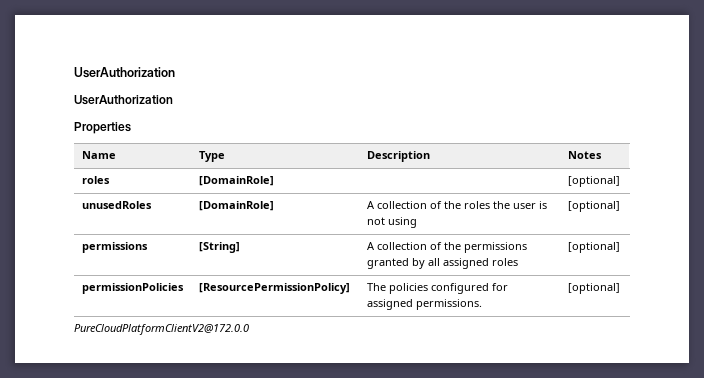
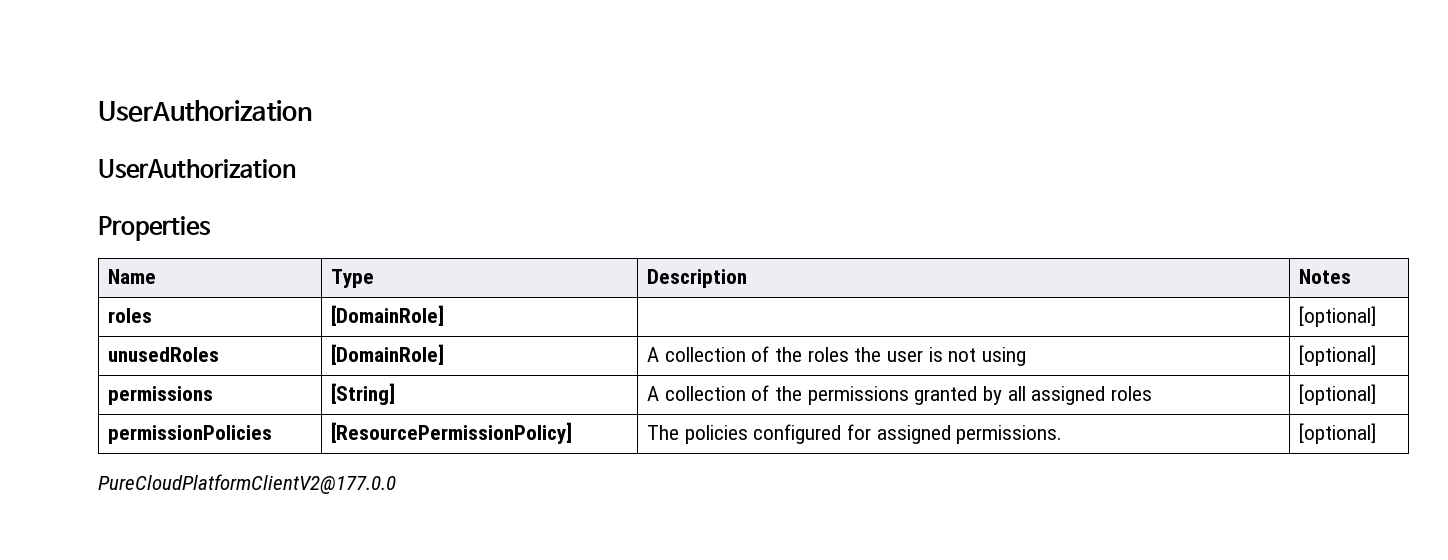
[74,324,249,335] PureCloudPlatformClientV2@172.0.0 -> [98,474,396,494] PureCloudPlatformClientV2@177.0.0

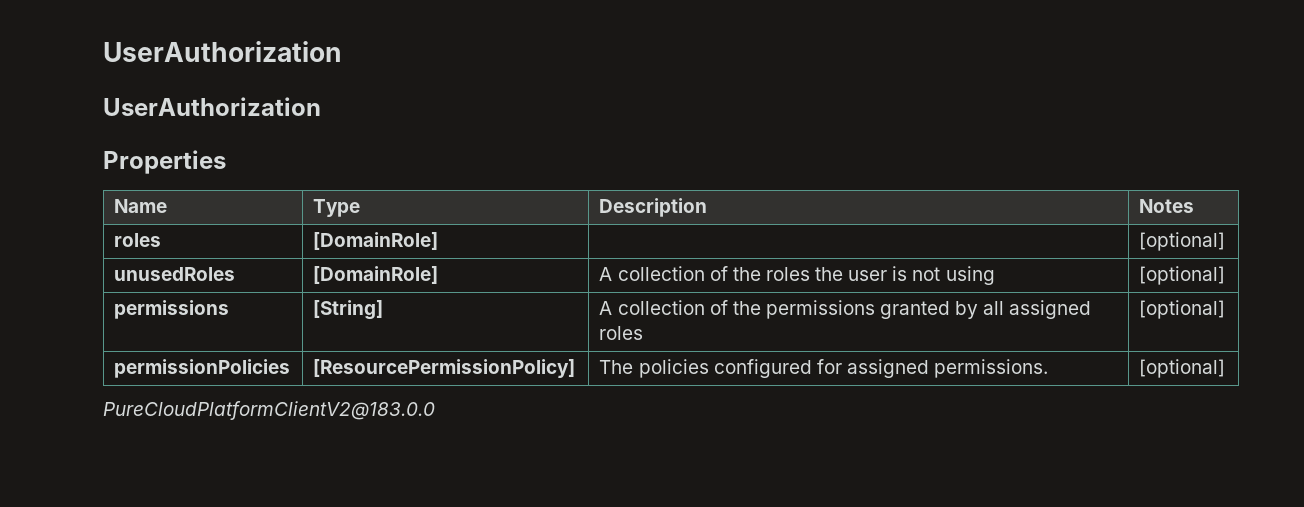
[98,474,396,494] PureCloudPlatformClientV2@177.0.0 -> [103,401,435,420] PureCloudPlatformClientV2@183.0.0

